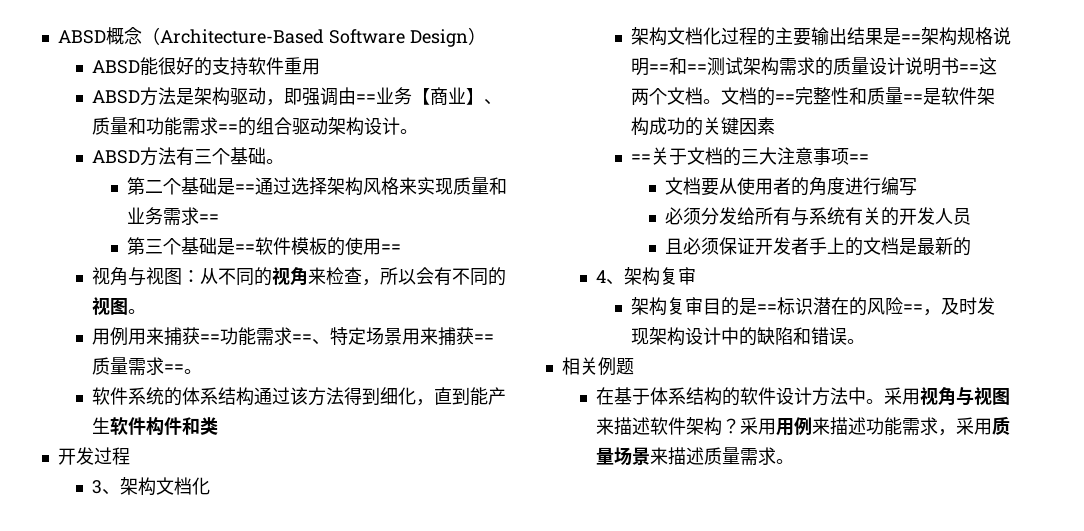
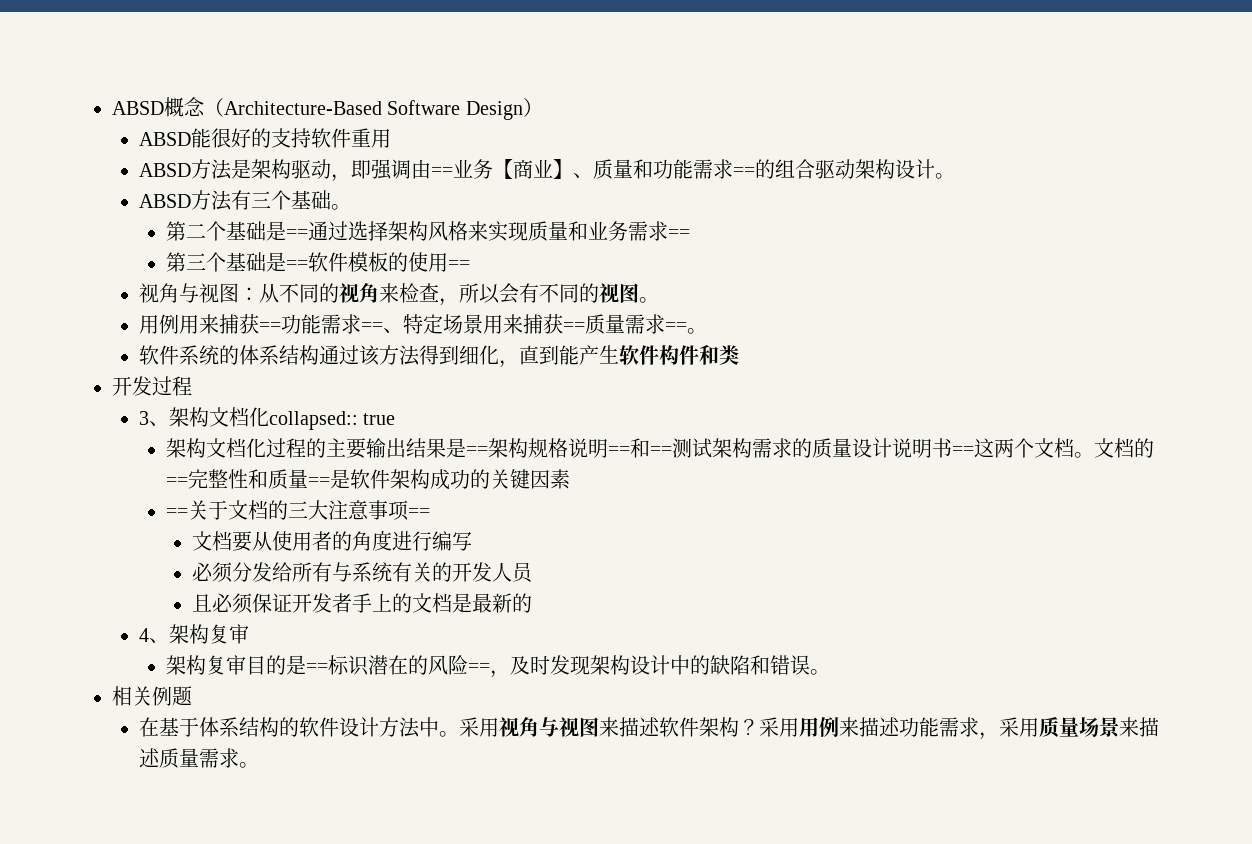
(211, 486) none -> [268,411,396,430] collapsed:: true

